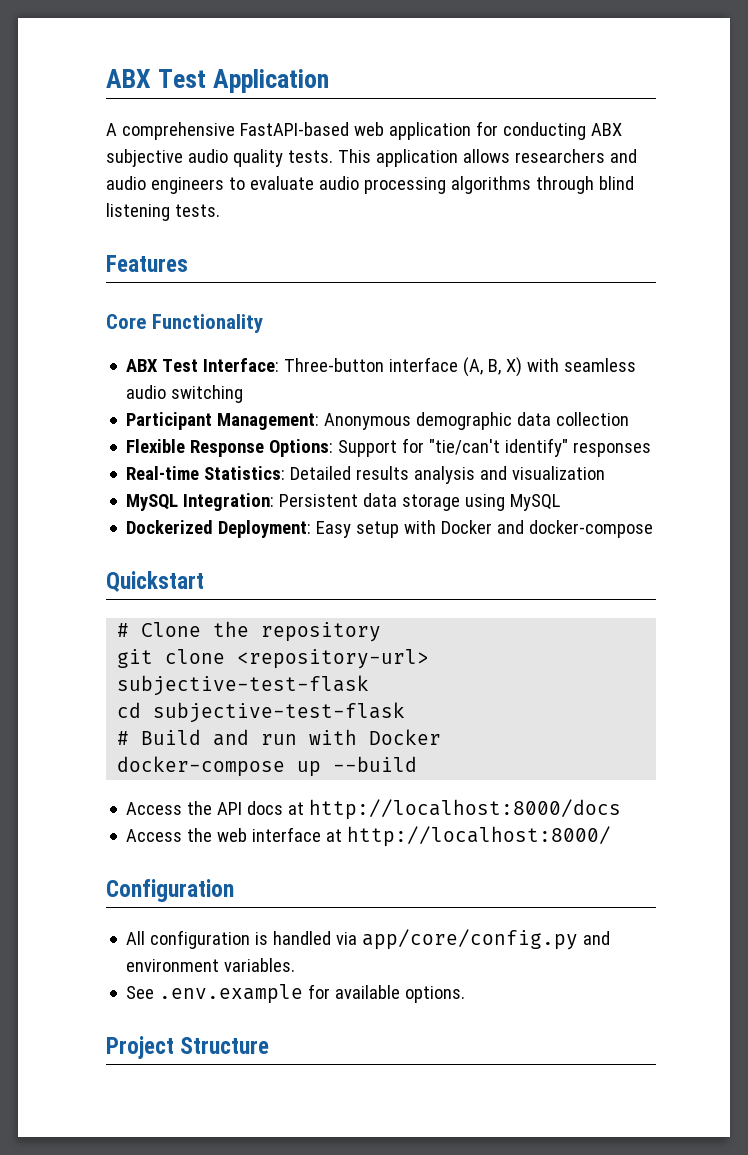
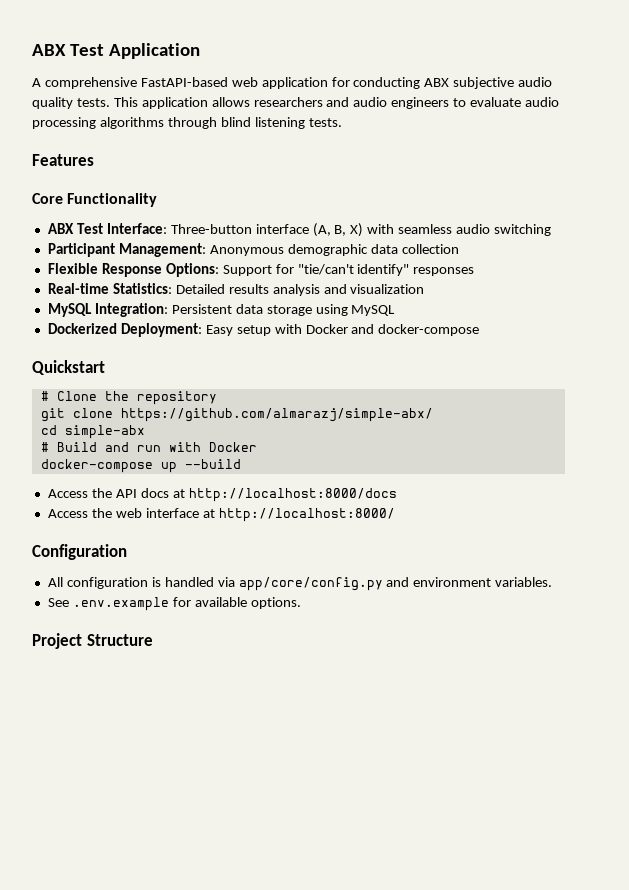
[237,649,430,669] [117,675,370,696] <repository-url> subjective-test-flask -> [120,408,433,422] https://github.com/almarazj/simple-abx/
[153,702,406,723] subjective-test-flask -> [64,425,145,439] simple-abx

